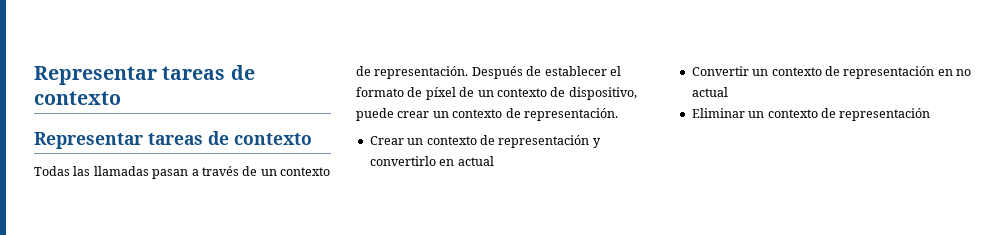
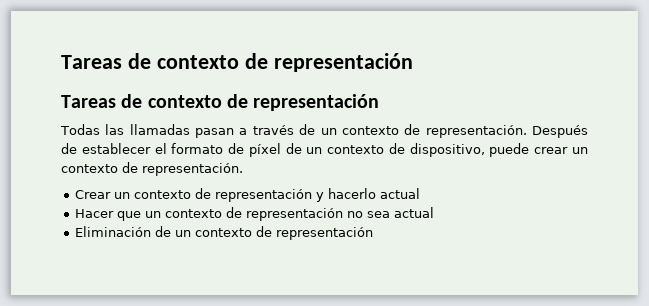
[34,65,255,85] [34,91,121,105] [34,131,312,149] Representar tareas de contexto // Representar tareas de contexto -> [61,53,413,72] [61,94,380,111] Tareas de contexto de representación // Tareas de contexto de representación
[369,156,494,166] [691,66,971,79] [691,87,728,97] [691,108,745,118] convertirlo en actual // Convertir un contexto de representación en no actual // Eliminar -> [327,188,420,199] [74,207,434,221] [74,226,171,237] hacerlo actual // Hacer que un contexto de representación no sea actual // Eliminación de

